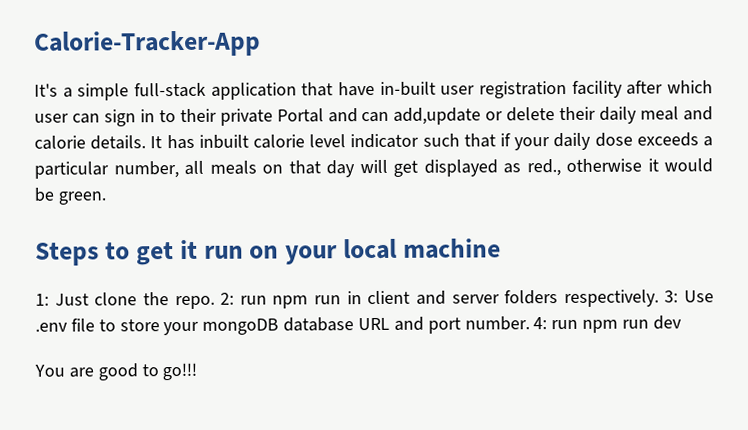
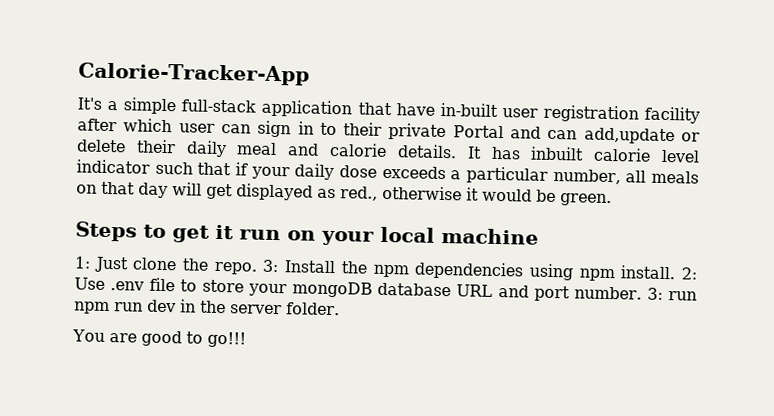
[220,289,679,309] 2: run npm run in client and server folders respectively. 3: -> [262,259,697,282] 3: Install the npm dependencies using npm install. 2:
[533,317,548,330] 4: -> [647,287,664,300] 3:
(682, 322) none -> [180,299,340,316] in the server folder.

